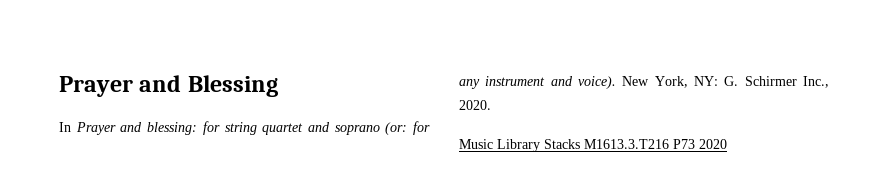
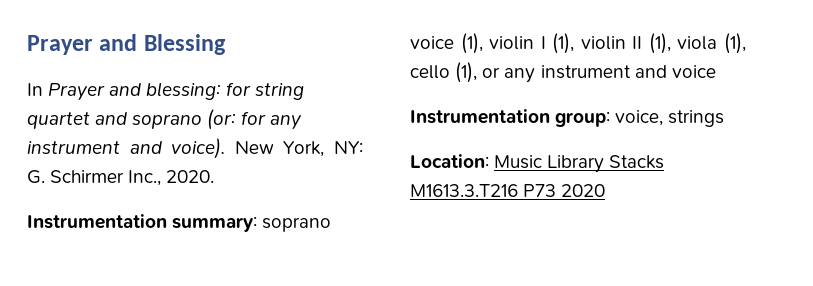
(491, 105) none -> [27,214,332,232] [410,33,746,54] [410,62,716,83] [410,109,725,127] [410,154,489,168] Instrumentation summary: soprano voice (1), violin I (1), violin II (1), viola (1), cello (1), or any instrument and voice // Instrumentation group: voice, strings // Location:

